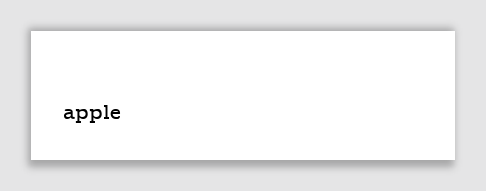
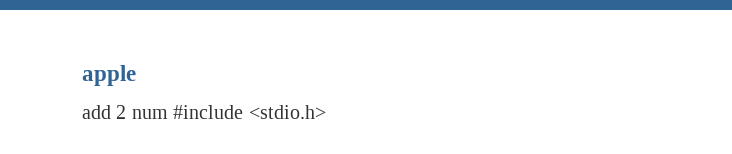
(121, 114) none -> [82,105,326,119] // add 2 num #include <stdio.h>

